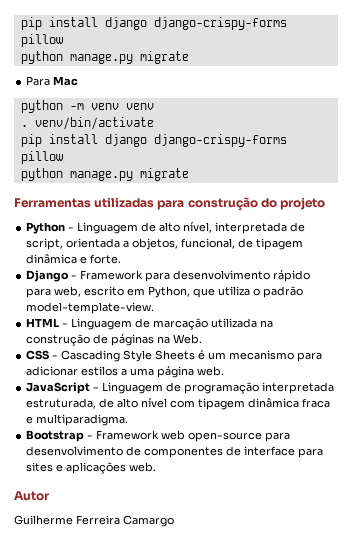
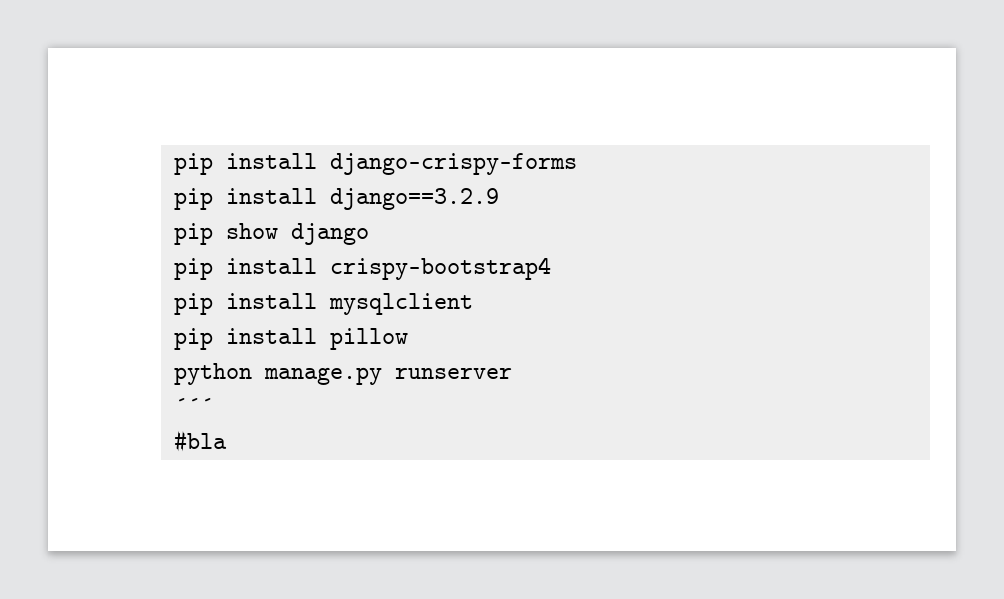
[20,17,287,30] [20,34,63,47] [20,51,189,64] [26,76,79,86] [20,100,154,113] [20,117,154,130] [20,134,287,147] [20,151,63,164] [20,168,189,181] [14,197,326,211] [26,222,306,234] [26,238,304,250] [26,254,122,264] [26,270,311,282] [26,286,304,298] [26,302,155,314] [26,318,274,330] [26,334,203,346] [26,350,323,362] [26,366,225,378] [26,382,335,394] [26,398,331,410] [26,414,129,426] [26,430,291,442] [26,446,324,458] [26,462,157,474] [14,491,49,501] [14,515,174,527] pip install django django-crispy-forms pillow // python manage.py migrate // Para Mac // python -m venv venv // . venv/bin/activate // pip install django django-crispy-forms pillow // python manage.py migrate // Ferramentas utilizadas para construção do projeto // Python - Linguagem de alto nível, interpretada de script, orientada a objetos, funcional, de tipagem dinâmica e forte. // Django - Framework para desenvolvimento rápido para web, escrito em Python, que utiliza o padrão model-template-view. // HTML - Linguagem de marcação utilizada na construção de páginas na Web. // CSS - Cascading Style Sheets é um mecanismo para adicionar estilos a uma página web. // JavaScript - Linguagem de programação interpretada estruturada, de alto nível com tipagem dinâmica fraca e multiparadigma. // Bootstrap - Framework web open-source para desenvolvimento de componentes de interface para sites e aplicações web. // Autor // Guilherme Ferreira Camargo -> [173,153,577,175] [173,188,499,210] [173,223,369,245] [173,257,551,280] [173,293,473,315] [173,328,408,350] [173,363,512,385] [173,398,213,414] [173,430,227,452] pip install django-crispy-forms // pip install django==3.2.9 // pip show django // pip install crispy-bootstrap4 // pip install mysqlclient // pip install pillow // python manage.py runserver // ´´´ // #bla

